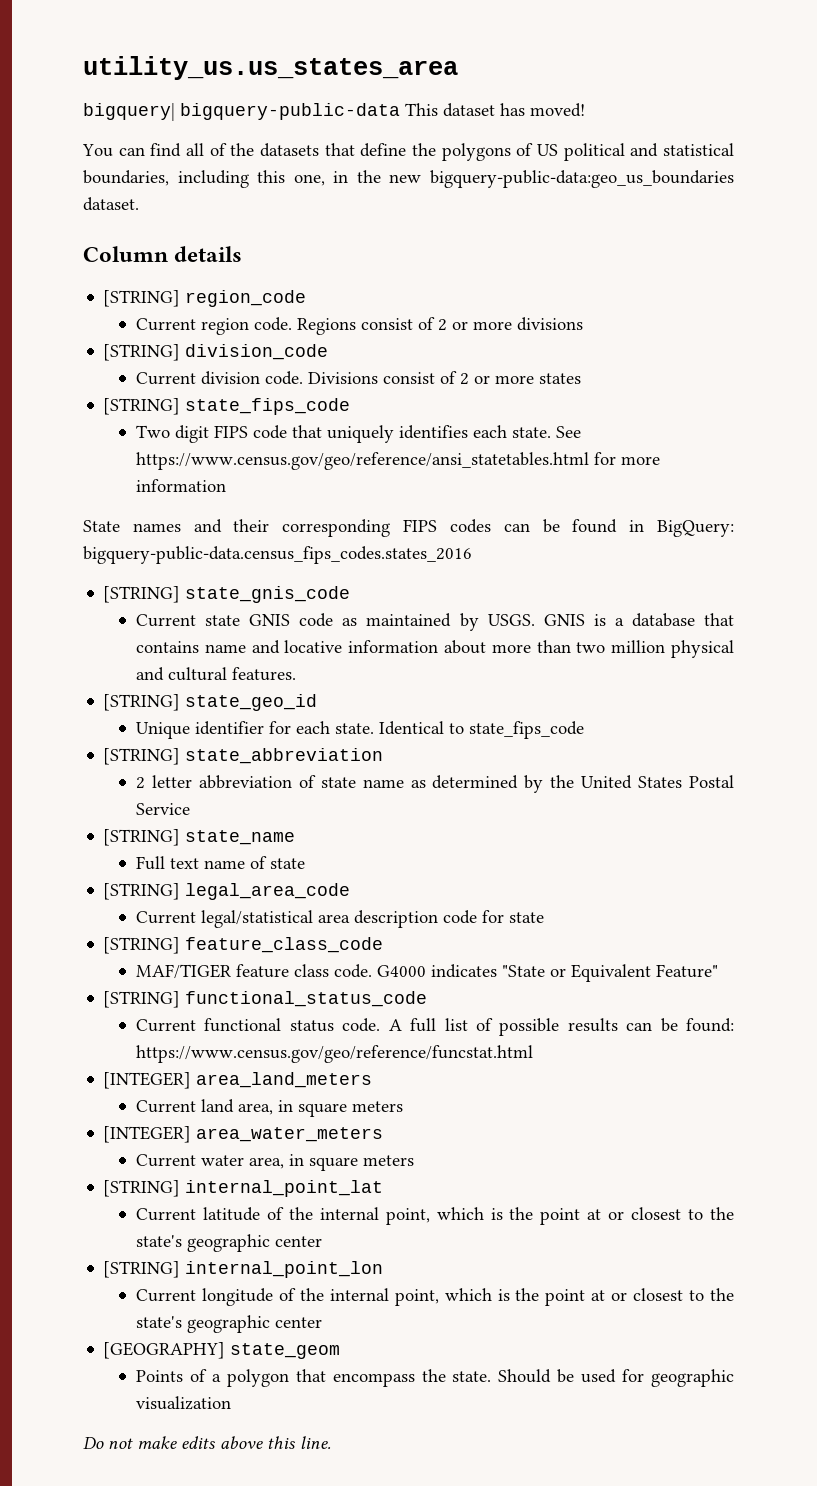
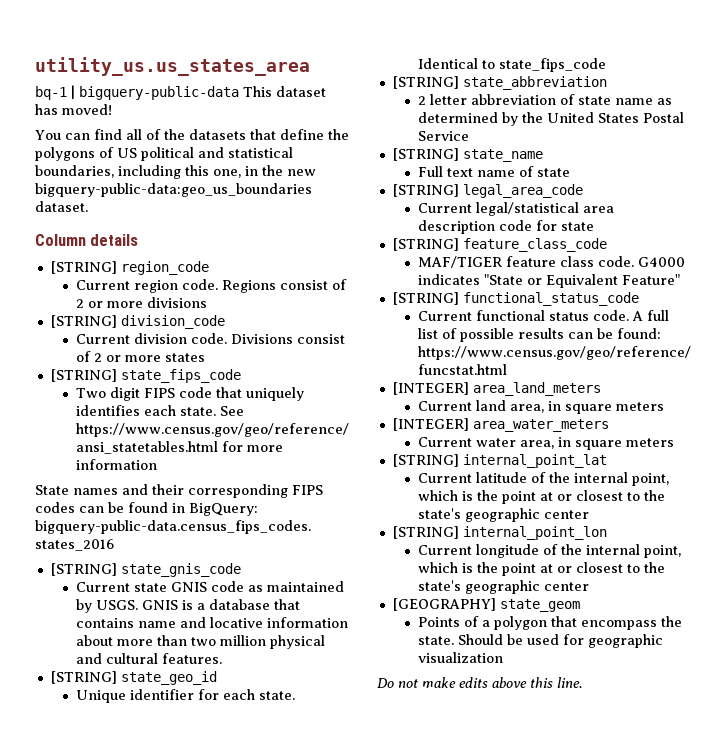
[83,103,175,121] bigquery| -> [35,85,75,100] bq-1 |

